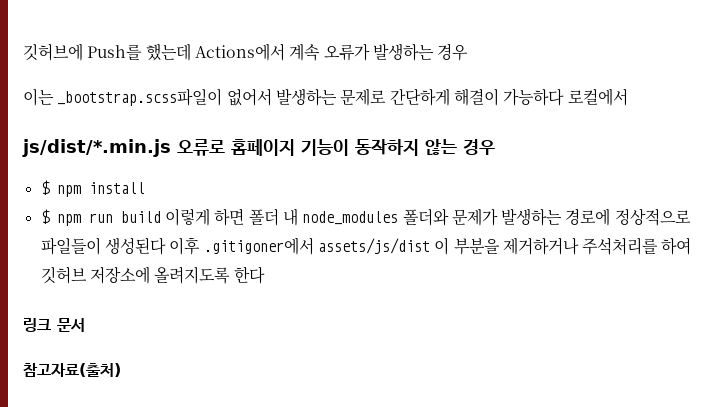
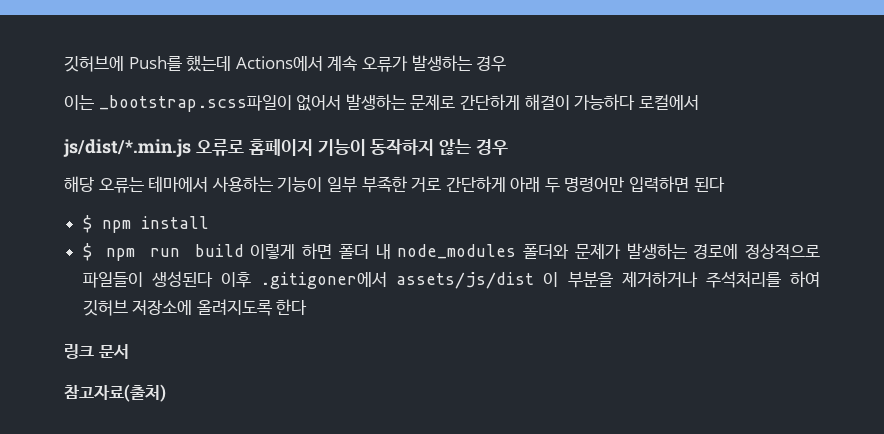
(495, 147) none -> [64,176,725,193] // 해당 오류는 테마에서 사용하는 기능이 일부 부족한 거로 간단하게 아래 두 명령어만 입력하면 된다

